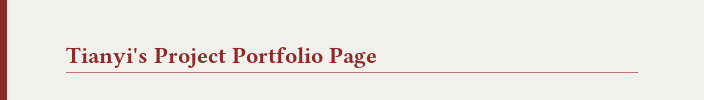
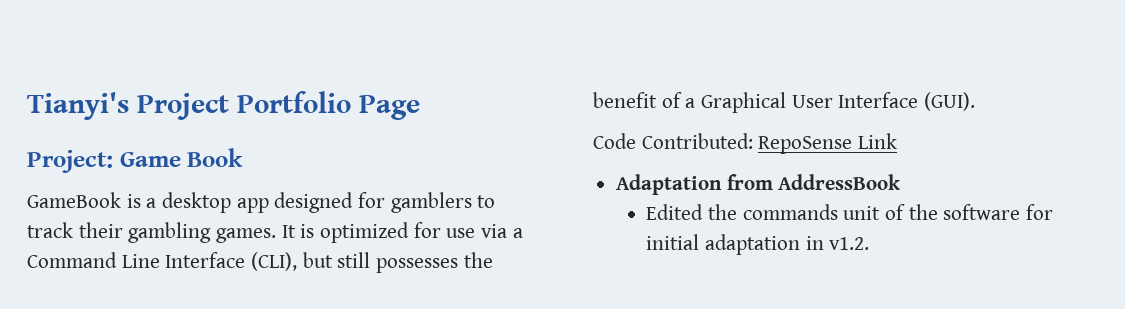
(378, 57) none -> [27,148,244,173] [27,192,496,213] [27,222,523,243] [27,252,493,273] [593,92,976,113] [593,133,898,154] [616,174,902,195] [646,204,1054,220] [646,234,870,255] // Project: Game Book // GameBook is a desktop app designed for gamblers to track their gambling games. It is optimized for use via a Command Line Interface (CLI), but still possesses the benefit of a Graphical User Interface (GUI). // Code Contributed: RepoSense Link // Adaptation from AddressBook // Edited the commands unit of the software for initial adaptation in v1.2.

